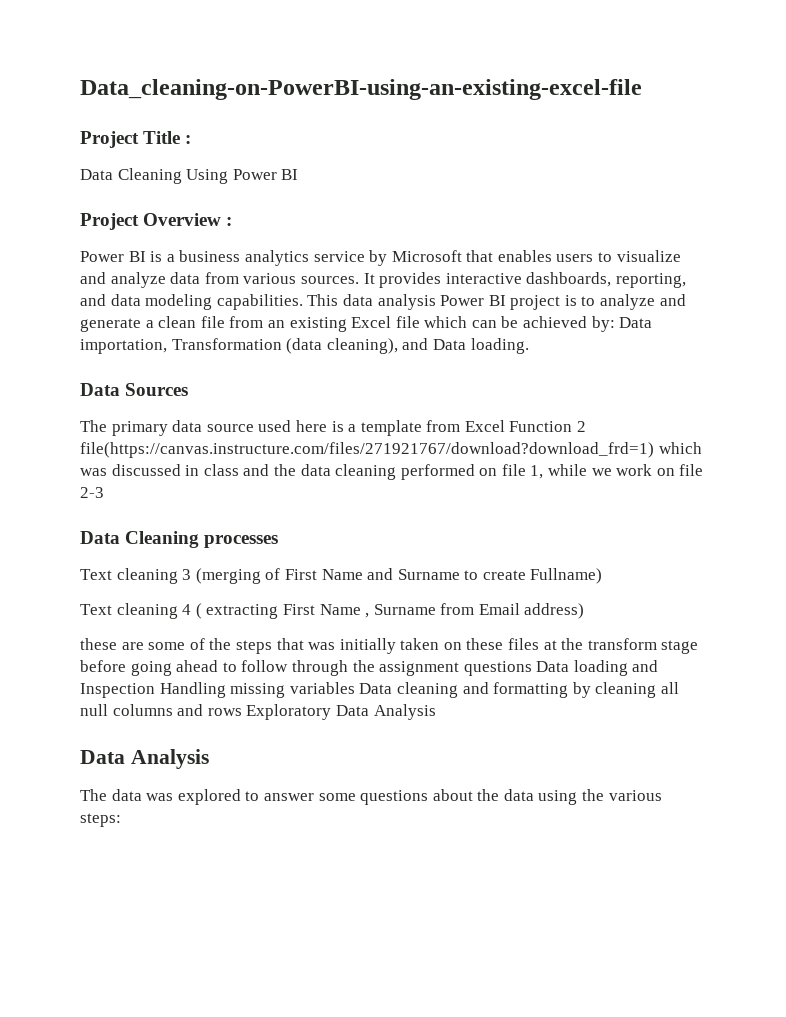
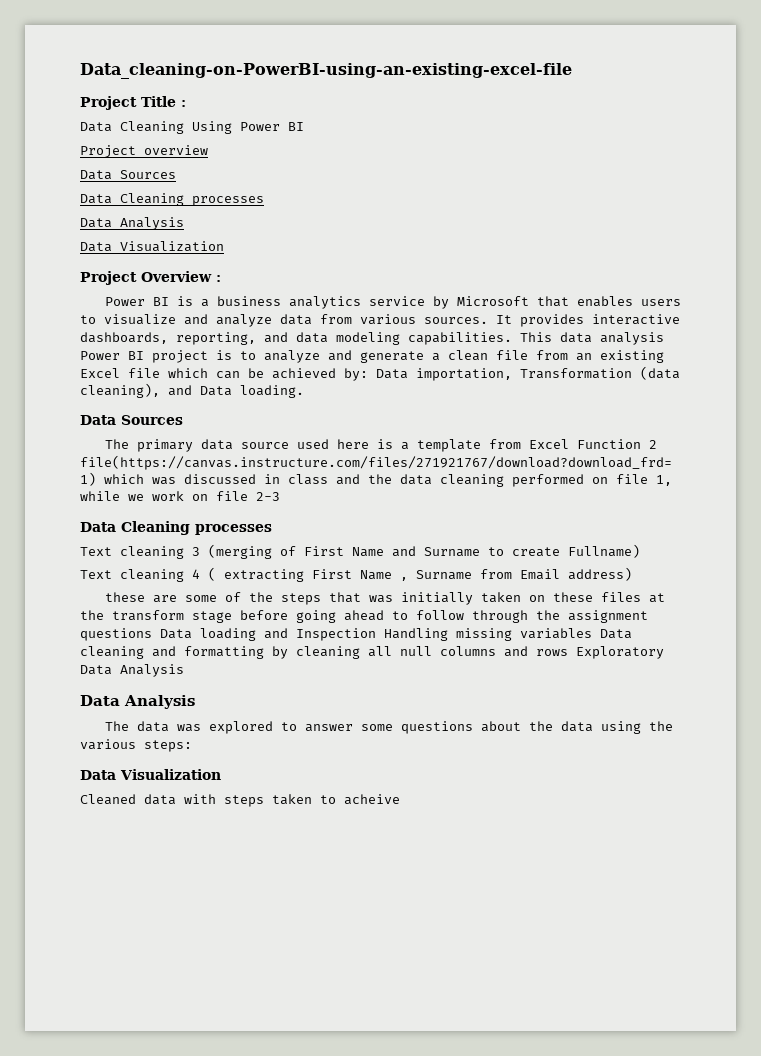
(299, 174) none -> [80,145,208,158] [80,170,176,180] [80,193,264,206] [80,217,184,230] [80,241,224,252] // Project overview // Data Sources // Data Cleaning processes // Data Analysis // Data Visualization
(121, 820) none -> [80,769,221,780] [80,794,400,807] // Data Visualization // Cleaned data with steps taken to acheive

